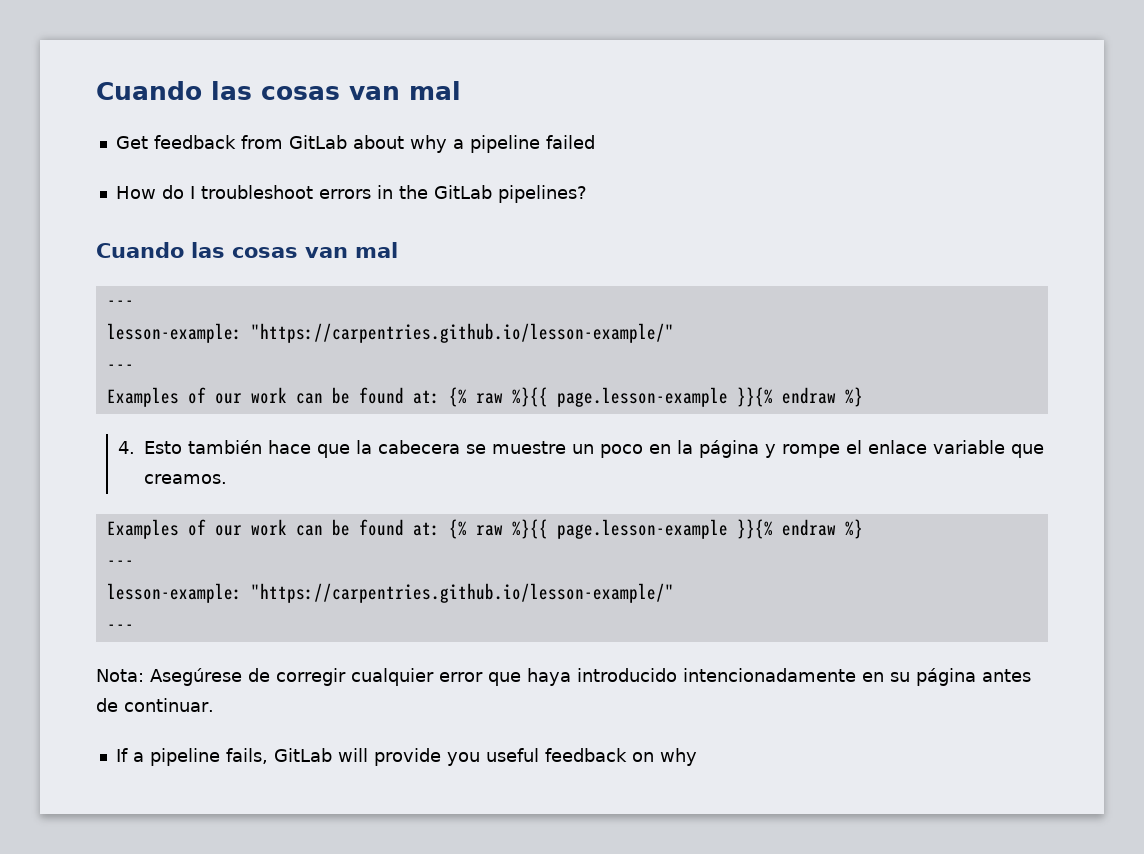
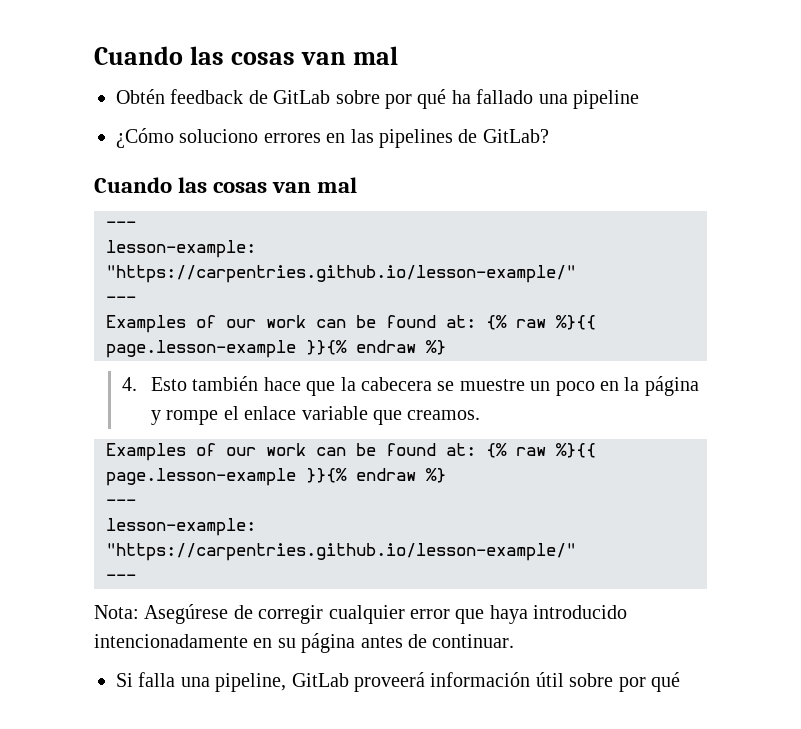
[96,81,461,100] [115,135,595,153] [115,185,587,203] Cuando las cosas van mal // Get feedback from GitLab about why a pipeline failed // How do I troubleshoot errors in the GitLab pipelines? -> [94,46,399,65] [116,89,639,109] [116,128,549,148] Cuando las cosas van mal // Obtén feedback de GitLab sobre por qué ha fallado una pipeline // ¿Cómo soluciono errores en las pipelines de GitLab?
[115,748,697,766] If a pipeline fails, GitLab will provide you useful feedback on why -> [116,672,680,692] Si falla una pipeline, GitLab proveerá información útil sobre por qué

